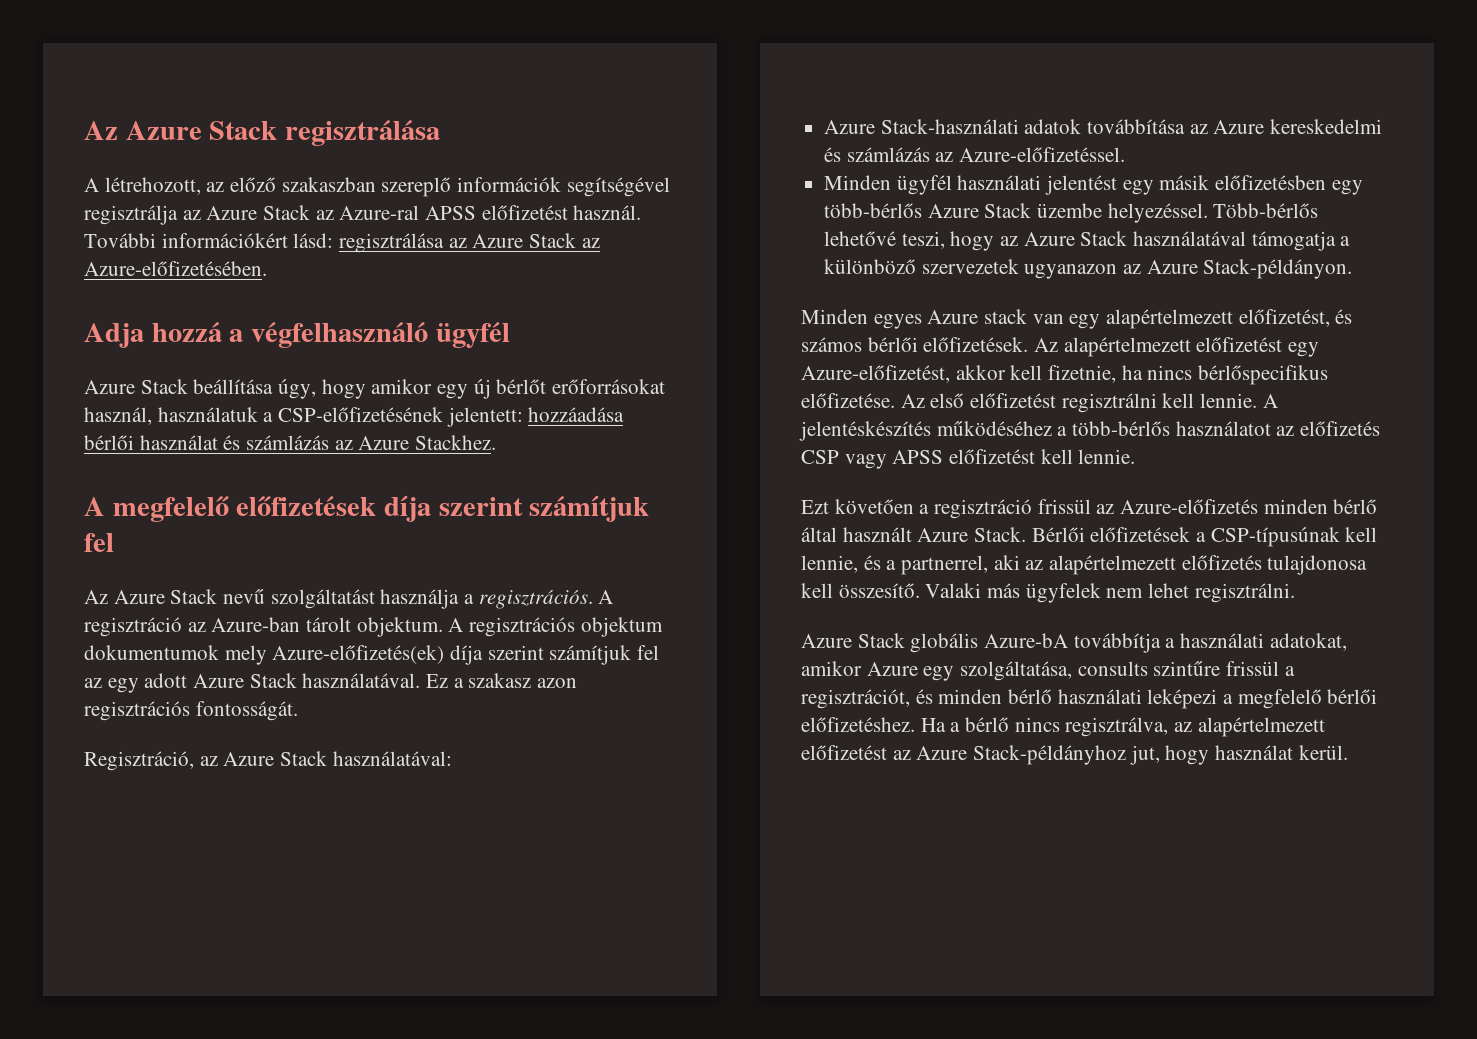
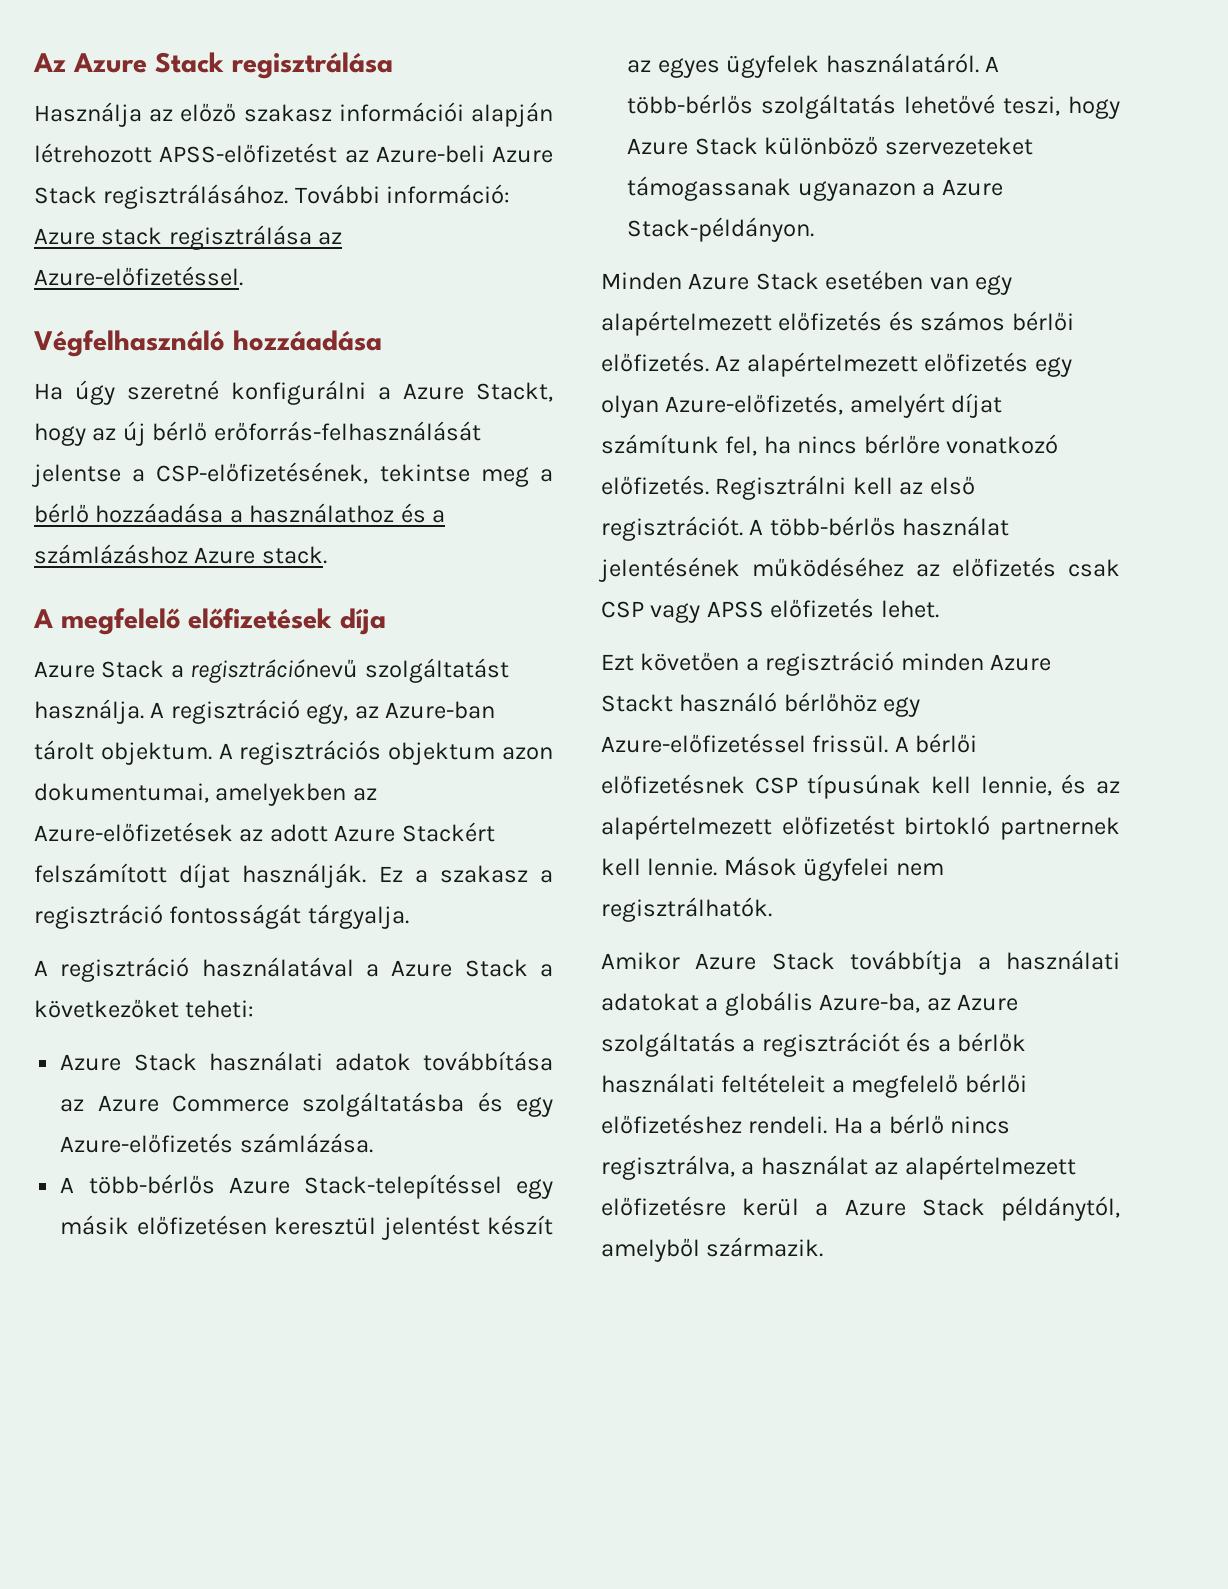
[84,177,670,197] [84,205,642,225] [84,233,600,253] [84,261,267,276] [84,322,510,348] [84,379,666,399] [84,407,625,427] [84,435,497,450] [84,495,650,522] [84,533,114,552] [84,589,614,609] [84,617,182,637] A létrehozott, az előző szakaszban szereplő információk segítségével regisztrálja az Azure Stack az Azure-ral APSS előfizetést használ. További információkért lásd: regisztrálása az Azure Stack az Azure-előfizetésében. // Adja hozzá a végfelhasználó ügyfél // Azure Stack beállítása úgy, hogy amikor egy új bérlőt erőforrásokat használ, használatuk a CSP-előfizetésének jelentett: hozzáadása bérlői használat és számlázás az Azure Stackhez. // A megfelelő előfizetések díja szerint számítjuk fel // Az Azure Stack nevű szolgáltatást használja a regisztrációs. A regisztráció -> [34,102,553,127] [34,143,553,163] [34,184,511,209] [34,225,343,250] [34,266,243,286] [34,330,382,357] [34,380,553,405] [34,421,481,446] [31,462,553,487] [34,503,446,523] [34,544,327,564] [33,608,386,635] [34,658,509,683] [34,699,349,724] Használja az előző szakasz információi alapján létrehozott APSS-előfizetést az Azure-beli Azure Stack regisztrálásához. További információ: Azure stack regisztrálása az Azure-előfizetéssel. // Végfelhasználó hozzáadása // Ha úgy szeretné konfigurálni a Azure Stackt, hogy az új bérlő erőforrás-felhasználását jelentse a CSP-előfizetésének, tekintse meg a bérlő hozzáadása a használathoz és a számlázáshoz Azure stack. // A megfelelő előfizetések díja // Azure Stack a regisztrációnevű szolgáltatást használja. A regisztráció egy,
[84,645,660,665] [84,673,578,693] [84,701,298,721] [84,751,452,771] [824,119,1019,134] dokumentumok mely Azure-előfizetés(ek) díja szerint számítjuk fel az egy adott Azure Stack használatával. Ez a szakasz azon regisztrációs fontosságát. // Regisztráció, az Azure Stack használatával: // Azure Stack-használati -> [502,747,553,760] [34,783,377,806] [34,822,495,842] [34,863,553,888] [34,904,409,929] [34,957,553,982] [34,999,255,1018] [60,1051,323,1071] azon dokumentumai, amelyekben az Azure-előfizetések az adott Azure Stackért felszámított díjat használják. Ez a szakasz a regisztráció fontosságát tárgyalja. // A regisztráció használatával a Azure Stack a következőket teheti: // Azure Stack használati
[1270,119,1383,134] [824,147,1126,162] [824,175,1363,195] [824,203,1319,223] kereskedelmi és számlázás az Azure-előfizetéssel. // Minden ügyfél használati jelentést egy másik előfizetésben egy több-bérlős Azure Stack üzembe helyezéssel. Több-bérlős -> [172,1092,553,1117] [60,1133,373,1153] [60,1174,553,1199] [60,1215,553,1240] [627,53,1000,78] [627,94,897,119] Commerce szolgáltatásba és egy Azure-előfizetés számlázása. // A több-bérlős Azure Stack-telepítéssel egy másik előfizetésen keresztül jelentést készít az egyes ügyfelek használatáról. A több-bérlős szolgáltatás
[1000,231,1351,251] [824,259,1142,279] az Azure Stack használatával támogatja a különböző szervezetek ugyanazon az -> [627,136,1033,155] [627,176,936,201] Azure Stack különböző szervezeteket támogassanak ugyanazon a
[873,309,1028,329] egyes Azure stack -> [688,270,924,290] Azure Stack esetében
[1238,309,1330,327] előfizetést, -> [778,311,883,331] előfizetés
[923,337,1029,352] előfizetések. -> [601,352,709,372] előfizetés.
[1196,337,1320,357] [801,365,1329,385] [801,393,1278,413] [799,421,1271,441] előfizetést egy Azure-előfizetést, akkor kell fizetnie, ha nincs bérlőspecifikus előfizetése. Az első előfizetést regisztrálni kell lennie. A jelentéskészítés működéséhez a több-bérlős használatot -> [924,352,1072,377] [601,393,1003,418] [601,434,1059,456] [601,475,975,500] [601,516,1010,541] [598,557,904,582] előfizetés egy olyan Azure-előfizetés, amelyért díjat számítunk fel, ha nincs bérlőre vonatkozó előfizetés. Regisztrálni kell az első regisztrációt. A több-bérlős használat jelentésének működéséhez
(1381, 428) none -> [1068,559,1120,577] csak
[949,449,1136,464] előfizetést kell lennie. -> [770,598,939,618] előfizetés lehet.
[1037,499,1378,514] [801,527,1378,547] [801,555,1368,575] [801,583,1295,603] [801,633,1347,653] [801,661,1295,681] [801,689,1218,709] frissül az Azure-előfizetés minden bérlő által használt Azure Stack. Bérlői előfizetések a CSP-típusúnak kell lennie, és a partnerrel, aki az alapértelmezett előfizetés tulajdonosa kell összesítő. Valaki más ügyfelek nem lehet regisztrálni. // Azure Stack globális Azure-bA továbbítja a használati adatokat, amikor Azure egy szolgáltatása, consults szintűre frissül a regisztrációt, és minden bérlő használati leképezi -> [900,653,1052,671] [601,692,921,717] [601,733,978,753] [601,774,1120,799] [601,815,1120,840] [601,856,944,881] [601,897,772,922] [601,950,1120,975] [601,991,1019,1016] [601,1032,1027,1057] [601,1073,826,1093] minden Azure Stackt használó bérlőhöz egy Azure-előfizetéssel frissül. A bérlői előfizetésnek CSP típusúnak kell lennie, és az alapértelmezett előfizetést birtokló partnernek kell lennie. Mások ügyfelei nem regisztrálhatók. // Amikor Azure Stack továbbítja a használati adatokat a globális Azure-ba, az Azure szolgáltatás a regisztrációt és a bérlők használati feltételeit
[801,717,915,732] előfizetéshez. -> [601,1114,828,1134] előfizetéshez rendeli.
[1174,717,1325,737] [801,745,1348,765] az alapértelmezett előfizetést az Azure Stack-példányhoz jut, hogy használat kerül. -> [741,1155,1076,1180] [601,1196,1120,1221] [601,1237,824,1262] a használat az alapértelmezett előfizetésre kerül a Azure Stack példánytól, amelyből származik.

